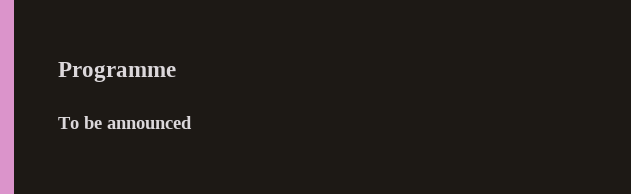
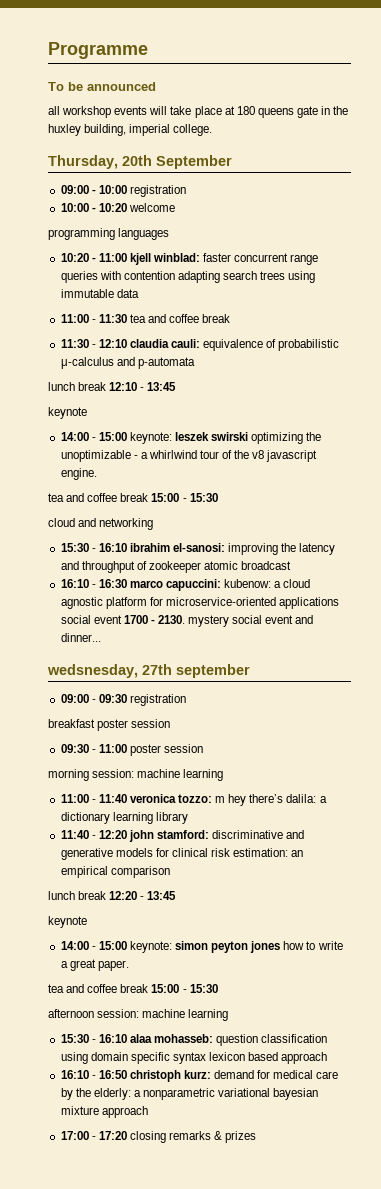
(192, 122) none -> [48,106,349,118] [48,124,213,136] [48,155,232,169] [60,185,186,197] [60,203,175,212] [48,228,170,240] [60,253,319,265] [60,271,316,283] [60,289,139,298] [60,314,231,323] [60,339,340,351] [60,357,195,369] [48,382,177,391] [48,407,87,419] [60,432,322,444] [60,450,318,462] [60,468,97,480] [48,493,218,502] [48,518,154,530] [60,543,336,555] [60,561,292,573] [60,579,311,591] [60,597,340,609] [60,615,314,627] [60,633,101,642] [47,664,250,678] [60,694,186,706] [48,719,171,731] [60,744,204,756] [48,769,224,781] [60,794,327,806] [60,812,188,824] [60,830,305,842] [60,848,304,860] [60,866,170,878] [48,891,177,900] [48,916,87,928] [60,941,343,953] [60,959,129,971] [48,984,218,993] [48,1009,229,1021] [60,1034,328,1046] [60,1052,328,1064] [60,1070,339,1082] [60,1088,319,1100] [60,1106,148,1118] [60,1131,257,1143] // all workshop events will take place at 180 queens gate in the huxley building, imperial college. // Thursday, 20th September // 09:00 - 10:00 registration // 10:00 - 10:20 welcome // programming languages // 10:20 - 11:00 kjell winblad: faster concurrent range queries with contention adapting search trees using immutable data // 11:00 - 11:30 tea and coffee break // 11:30 - 12:10 claudia cauli: equivalence of probabilistic μ-calculus and p-automata // lunch break 12:10 - 13:45 // keynote // 14:00 - 15:00 keynote: leszek swirski optimizing the unoptimizable - a whirlwind tour of the v8 javascript engine. // tea and coffee break 15:00 - 15:30 // cloud and networking // 15:30 - 16:10 ibrahim el-sanosi: improving the latency and throughput of zookeeper atomic broadcast // 16:10 - 16:30 marco capuccini: kubenow: a cloud agnostic platform for microservice-oriented applications social event 1700 - 2130. mystery social event and dinner... // wedsnesday, 27th september // 09:00 - 09:30 registration // breakfast poster session // 09:30 - 11:00 poster session // morning session: machine learning // 11:00 - 11:40 veronica tozzo: m hey there’s dalila: a dictionary learning library // 11:40 - 12:20 john stamford: discriminative and generative models for clinical risk estimation: an empirical comparison // lunch break 12:20 - 13:45 // keynote // 14:00 - 15:00 keynote: simon peyton jones how to write a great paper. // tea and coffee break 15:00 - 15:30 // afternoon session: machine learning // 15:30 - 16:10 alaa mohasseb: question classification using domain specific syntax lexicon based approach // 16:10 - 16:50 christoph kurz: demand for medical care by the elderly: a nonparametric variational bayesian mixture approach // 17:00 - 17:20 closing remarks & prizes

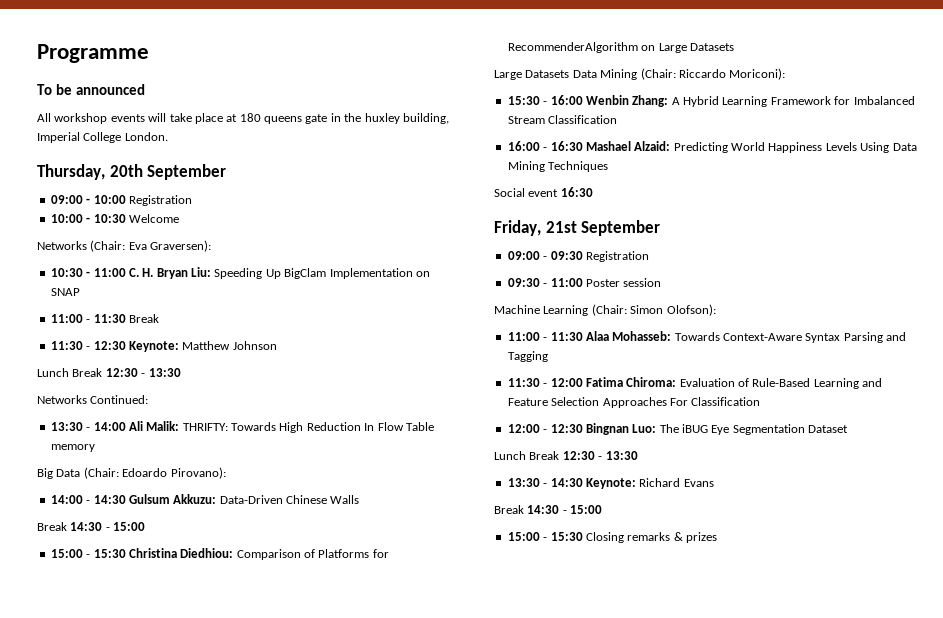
[48,106,60,115] all -> [37,113,51,122] All
[129,124,213,136] imperial college. -> [37,132,168,143] Imperial College London.
[129,185,186,197] registration -> [128,195,192,206] Registration
[98,203,175,212] [48,228,170,240] [60,253,319,265] [60,271,316,283] [60,289,139,298] [60,314,231,323] [60,339,340,351] [60,357,195,369] [48,382,177,391] [48,407,87,419] [60,432,322,444] [60,450,318,462] [60,468,97,480] [48,493,218,502] [48,518,154,530] [60,543,336,555] [60,561,292,573] [60,579,311,591] [60,597,340,609] [60,615,314,627] [60,633,101,642] [47,664,250,678] 10:20 welcome // programming languages // 10:20 - 11:00 kjell winblad: faster concurrent range queries with contention adapting search trees using immutable data // 11:00 - 11:30 tea and coffee break // 11:30 - 12:10 claudia cauli: equivalence of probabilistic μ-calculus and p-automata // lunch break 12:10 - 13:45 // keynote // 14:00 - 15:00 keynote: leszek swirski optimizing the unoptimizable - a whirlwind tour of the v8 javascript engine. // tea and coffee break 15:00 - 15:30 // cloud and networking // 15:30 - 16:10 ibrahim el-sanosi: improving the latency and throughput of zookeeper atomic broadcast // 16:10 - 16:30 marco capuccini: kubenow: a cloud agnostic platform for microservice-oriented applications social event 1700 - 2130. mystery social event and dinner... // wedsnesday, 27th september -> [93,214,179,223] [37,240,212,252] [50,267,430,279] [50,288,80,296] [50,314,159,323] [50,341,277,352] [37,368,181,377] [37,395,149,404] [50,421,434,433] [50,444,95,452] [37,467,226,479] [50,494,360,504] [37,522,146,531] [50,548,389,560] [507,42,734,53] [494,68,786,80] [507,95,915,107] [507,115,618,124] [507,141,917,153] [507,161,609,172] [494,187,593,197] [494,220,661,236] 10:30 Welcome // Networks (Chair: Eva Graversen): // 10:30 - 11:00 C. H. Bryan Liu: Speeding Up BigClam Implementation on SNAP // 11:00 - 11:30 Break // 11:30 - 12:30 Keynote: Matthew Johnson // Lunch Break 12:30 - 13:30 // Networks Continued: // 13:30 - 14:00 Ali Malik: THRIFTY: Towards High Reduction In Flow Table memory // Big Data (Chair: Edoardo Pirovano): // 14:00 - 14:30 Gulsum Akkuzu: Data-Driven Chinese Walls // Break 14:30 - 15:00 // 15:00 - 15:30 Christina Diedhiou: Comparison of Platforms for RecommenderAlgorithm on Large Datasets // Large Datasets Data Mining (Chair: Riccardo Moriconi): // 15:30 - 16:00 Wenbin Zhang: A Hybrid Learning Framework for Imbalanced Stream Classification // 16:00 - 16:30 Mashael Alzaid: Predicting World Happiness Levels Using Data Mining Techniques // Social event 16:30 // Friday, 21st September
[129,694,186,706] [48,719,171,731] registration // breakfast poster session -> [585,251,649,262] Registration
[129,744,204,756] [48,769,224,781] [60,794,327,806] [60,812,188,824] [60,830,305,842] [60,848,304,860] [60,866,170,878] [48,891,177,900] [48,916,87,928] [60,941,343,953] [60,959,129,971] [48,984,218,993] [48,1009,229,1021] [60,1034,328,1046] [60,1052,328,1064] [60,1070,339,1082] [60,1088,319,1100] [60,1106,148,1118] [60,1131,166,1143] poster session // morning session: machine learning // 11:00 - 11:40 veronica tozzo: m hey there’s dalila: a dictionary learning library // 11:40 - 12:20 john stamford: discriminative and generative models for clinical risk estimation: an empirical comparison // lunch break 12:20 - 13:45 // keynote // 14:00 - 15:00 keynote: simon peyton jones how to write a great paper. // tea and coffee break 15:00 - 15:30 // afternoon session: machine learning // 15:30 - 16:10 alaa mohasseb: question classification using domain specific syntax lexicon based approach // 16:10 - 16:50 christoph kurz: demand for medical care by the elderly: a nonparametric variational bayesian mixture approach // 17:00 - 17:20 closing -> [585,278,662,287] [494,304,716,316] [507,331,907,343] [507,351,548,362] [507,377,883,389] [507,397,761,408] [507,423,849,435] [494,451,638,460] [507,478,714,489] [494,505,603,514] [507,532,624,543] Poster session // Machine Learning (Chair: Simon Olofson): // 11:00 - 11:30 Alaa Mohasseb: Towards Context-Aware Syntax Parsing and Tagging // 11:30 - 12:00 Fatima Chiroma: Evaluation of Rule-Based Learning and Feature Selection Approaches For Classification // 12:00 - 12:30 Bingnan Luo: The iBUG Eye Segmentation Dataset // Lunch Break 12:30 - 13:30 // 13:30 - 14:30 Keynote: Richard Evans // Break 14:30 - 15:00 // 15:00 - 15:30 Closing

